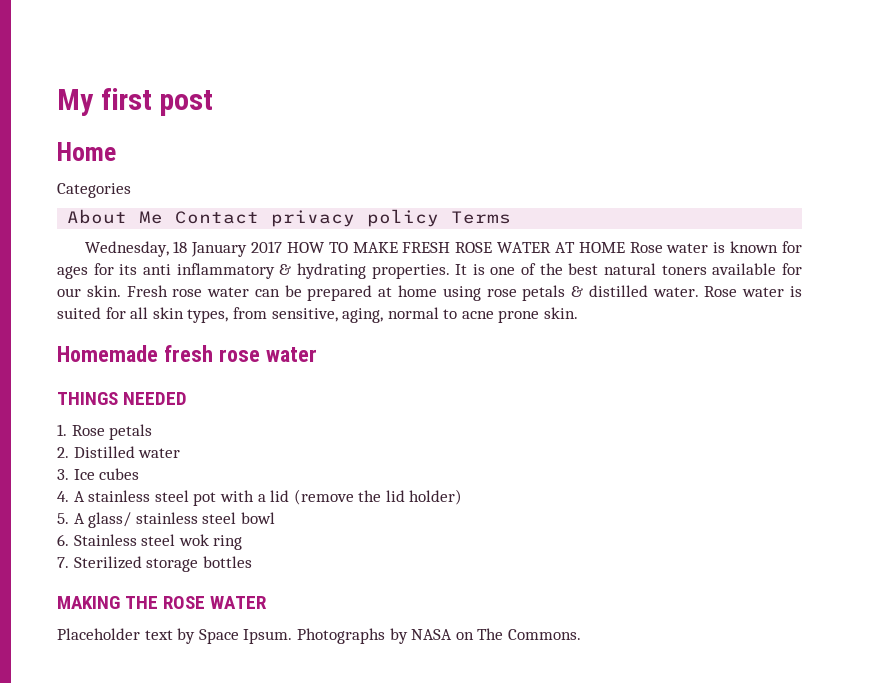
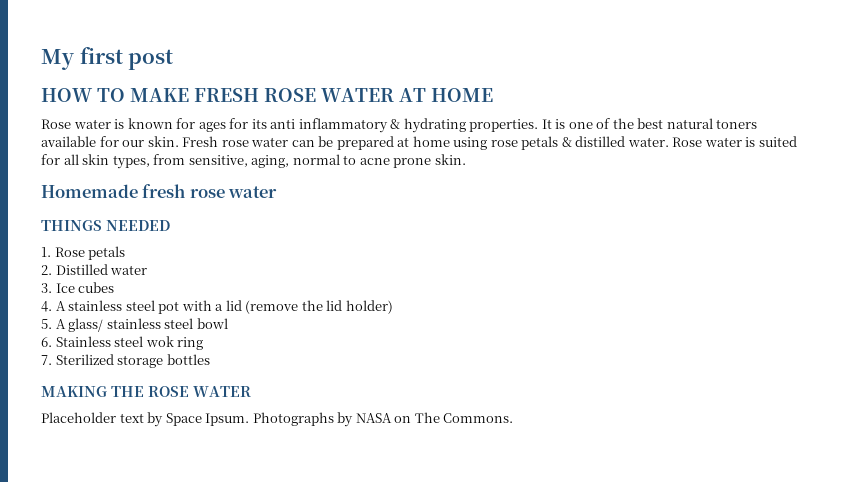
[57,142,116,161] [57,183,131,198] [67,209,512,227] [84,241,283,257] Home // Categories // About Me Contact privacy policy Terms // Wednesday, 18 January 2017 -> (174, 59) none
(625, 247) none -> (493, 95) //

